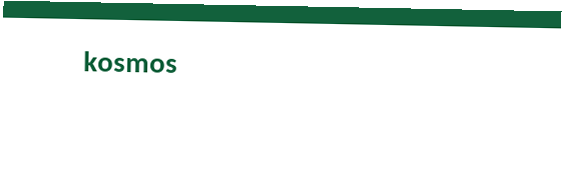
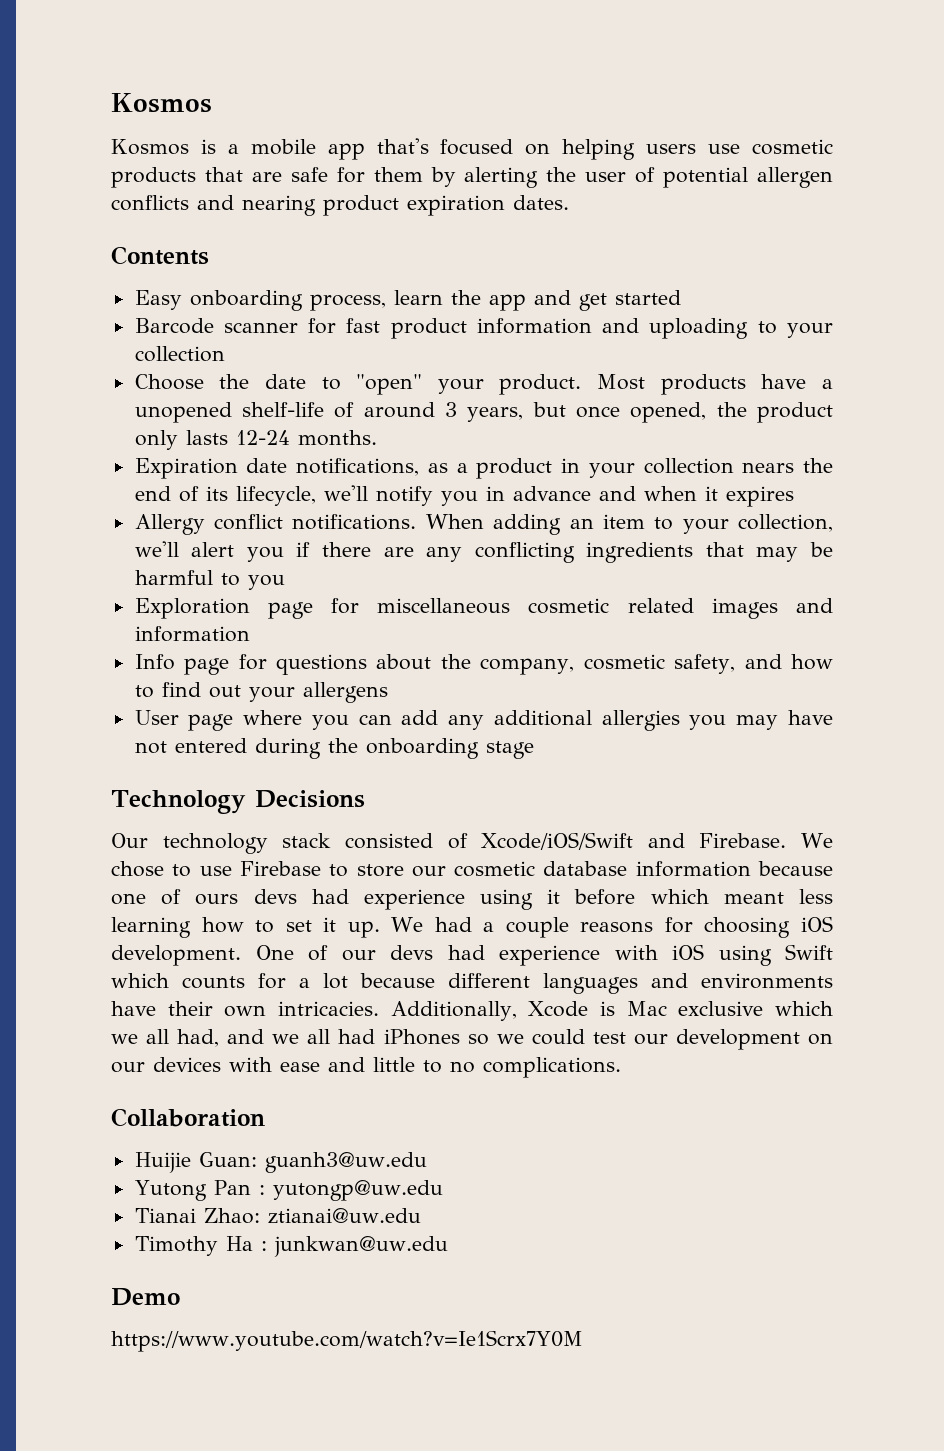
[83,51,178,73] kosmos -> [111,93,212,113] [111,138,833,160] [111,167,833,188] [111,195,569,216] [111,246,209,265] [134,290,681,311] [134,318,833,339] [134,346,225,362] [134,374,833,395] [134,402,833,423] [134,430,377,450] [134,458,834,479] [134,485,794,507] [134,514,834,535] [134,541,834,563] [134,570,285,590] [134,598,834,619] [134,626,250,642] [134,654,833,675] [134,682,388,703] [134,710,833,731] [134,738,534,759] [111,790,365,814] [111,832,834,854] [111,861,833,877] [111,889,833,910] [111,916,833,938] [111,944,833,966] [111,973,833,994] [111,1001,834,1021] [111,1029,833,1050] [111,1057,621,1078] [111,1108,265,1127] [134,1152,427,1173] [134,1180,443,1201] [134,1208,421,1224] [134,1236,448,1257] [111,1288,180,1306] [111,1330,583,1352] Kosmos // Kosmos is a mobile app that's focused on helping users use cosmetic products that are safe for them by alerting the user of potential allergen conflicts and nearing product expiration dates. // Contents // Easy onboarding process, learn the app and get started // Barcode scanner for fast product information and uploading to your collection // Choose the date to "open" your product. Most products have a unopened shelf-life of around 3 years, but once opened, the product only lasts 12-24 months. // Expiration date notifications, as a product in your collection nears the end of its lifecycle, we'll notify you in advance and when it expires // Allergy conflict notifications. When adding an item to your collection, we'll alert you if there are any conflicting ingredients that may be harmful to you // Exploration page for miscellaneous cosmetic related images and information // Info page for questions about the company, cosmetic safety, and how to find out your allergens // User page where you can add any additional allergies you may have not entered during the onboarding stage // Technology Decisions // Our technology stack consisted of Xcode/iOS/Swift and Firebase. We chose to use Firebase to store our cosmetic database information because one of ours devs had experience using it before which meant less learning how to set it up. We had a couple reasons for choosing iOS development. One of our devs had experience with iOS using Swift which counts for a lot because different languages and environments have their own intricacies. Additionally, Xcode is Mac exclusive which we all had, and we all had iPhones so we could test our development on our devices with ease and little to no complications. // Collaboration // Huijie Guan: guanh3@uw.edu // Yutong Pan : yutongp@uw.edu // Tianai Zhao: ztianai@uw.edu // Timothy Ha : junkwan@uw.edu // Demo // https://www.youtube.com/watch?v=Ie1Scrx7Y0M

